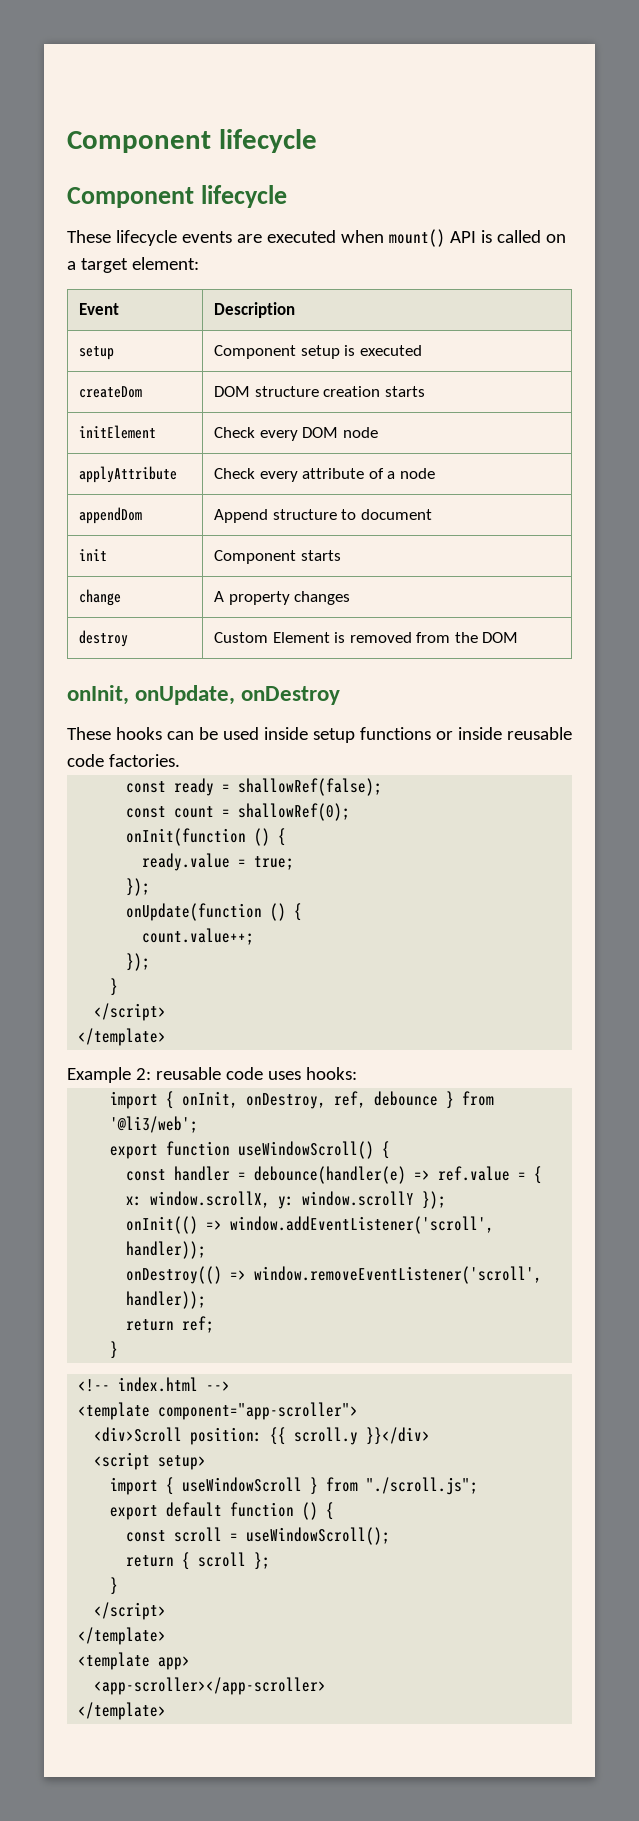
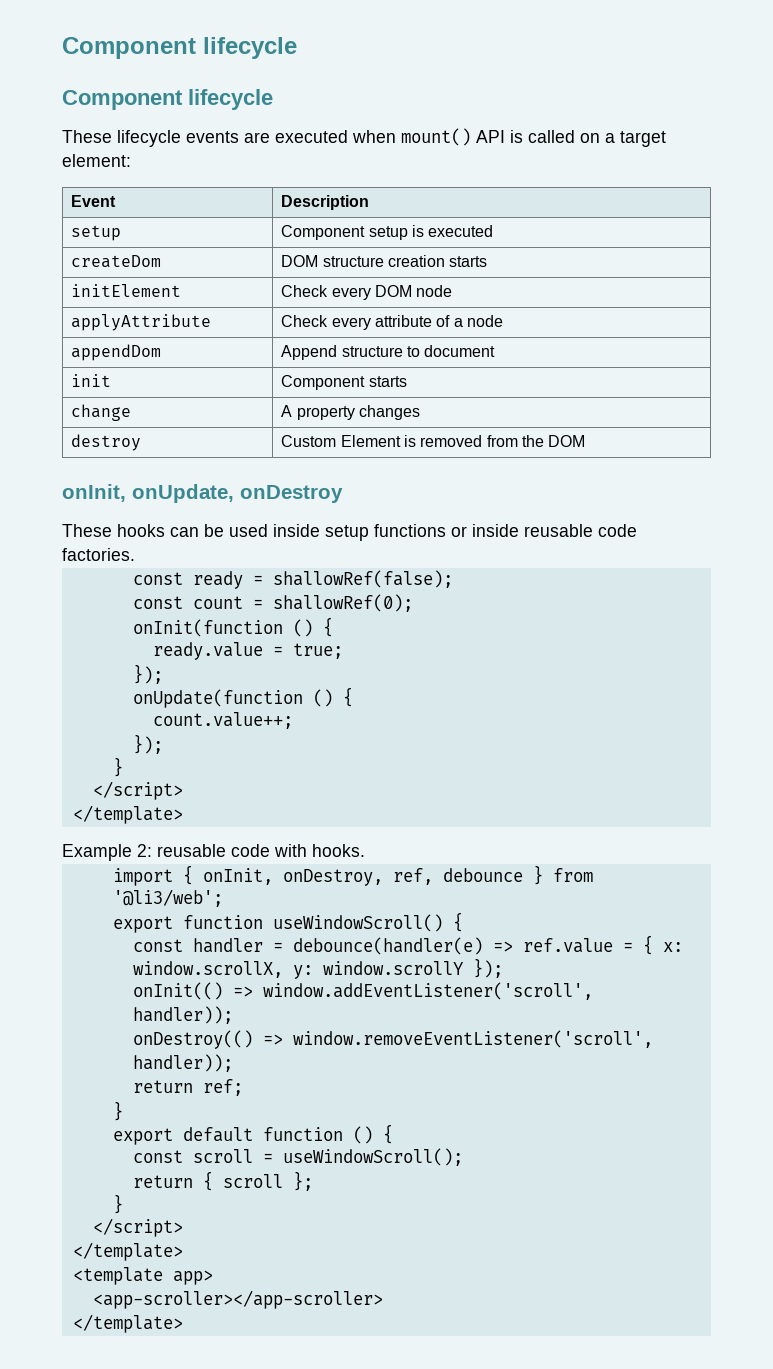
[267,1067,357,1080] uses hooks: -> [274,844,365,857] with hooks.
[78,1377,231,1392] [78,1402,359,1420] [94,1427,431,1445] [94,1452,207,1470] [110,1477,479,1495] // <!-- index.html --> // <template component="app-scroller"> // <div>Scroll position: {{ scroll.y }}</div> // <script setup> // import { useWindowScroll } from "./scroll.js"; -> (123, 1111) none

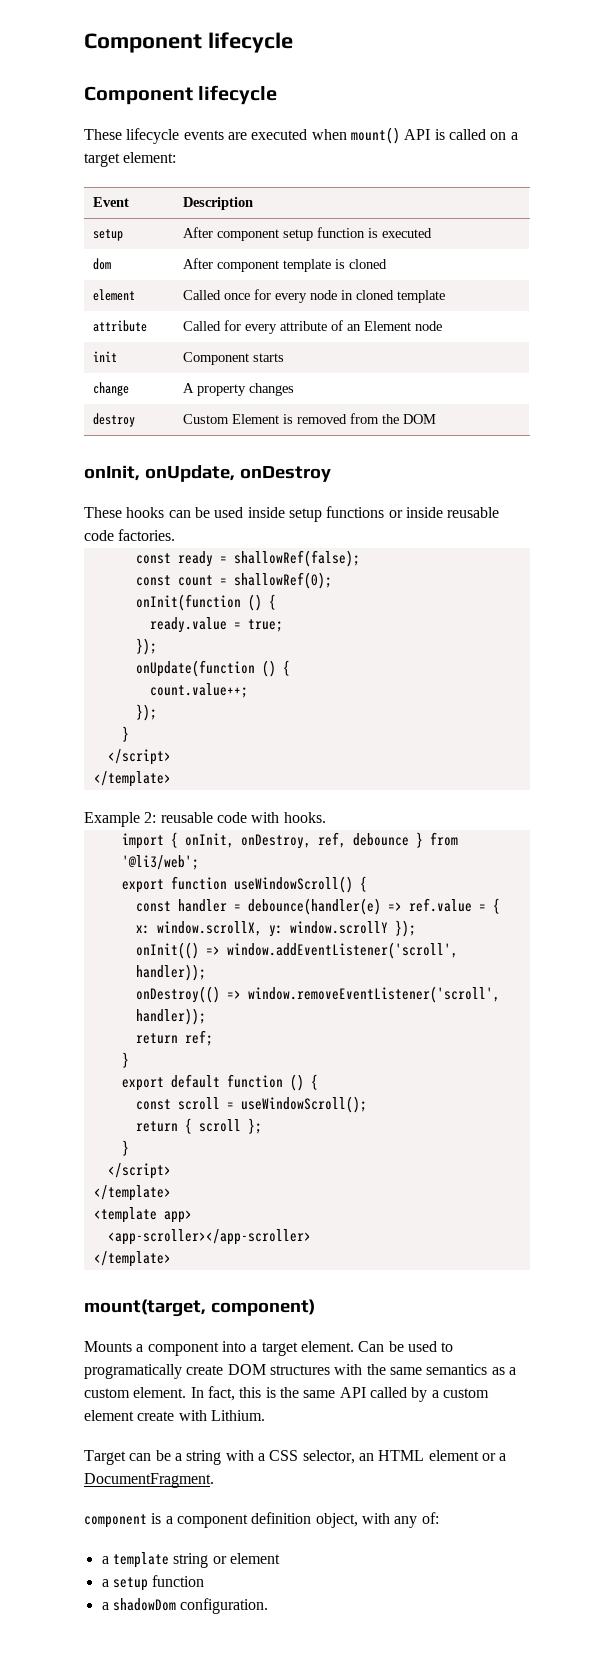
[281,225,494,240] [71,255,162,268] [281,255,488,267] [71,284,182,297] [281,285,453,300] [71,314,212,331] [281,315,329,327] Component setup is executed // createDom | DOM structure creation starts // initElement | Check every DOM node // applyAttribute | Check -> [183,227,433,241] [93,258,112,270] [183,258,388,272] [93,289,136,301] [183,289,446,303] [93,320,148,332] [183,320,242,331] After component setup function is executed // dom | After component template is cloned // element | Called once for every node in cloned template // attribute | Called for
[453,315,503,327] [71,344,162,361] [281,345,496,360] a node // appendDom | Append structure to document -> [347,321,443,331] an Element node
(183, 1323) none -> [84,1299,315,1317] [84,1341,454,1356] [84,1364,516,1379] [84,1386,489,1402] [84,1410,265,1421] [84,1450,507,1465] [84,1473,214,1488] [84,1512,439,1528] [101,1552,280,1568] [101,1575,205,1591] [101,1598,269,1614] // mount(target, component) // Mounts a component into a target element. Can be used to programatically create DOM structures with the same semantics as a custom element. In fact, this is the same API called by a custom element create with Lithium. // Target can be a string with a CSS selector, an HTML element or a DocumentFragment. // component is a component definition object, with any of: // a template string or element // a setup function // a shadowDom configuration.

